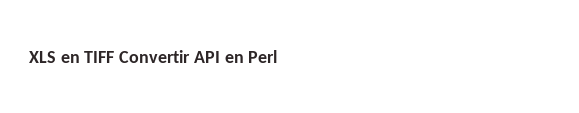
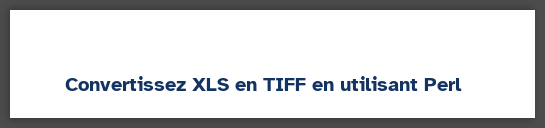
(29, 57) none -> [65,76,186,91] Convertissez
[119,50,244,63] Convertir API en -> [312,76,418,91] en utilisant

